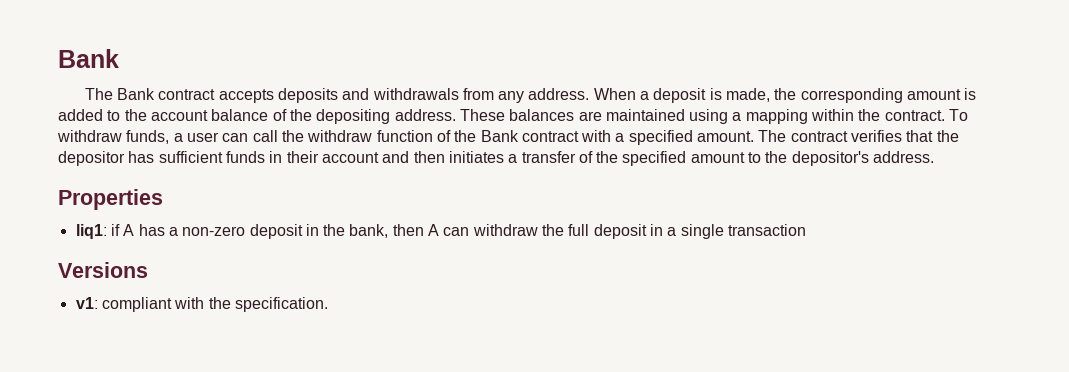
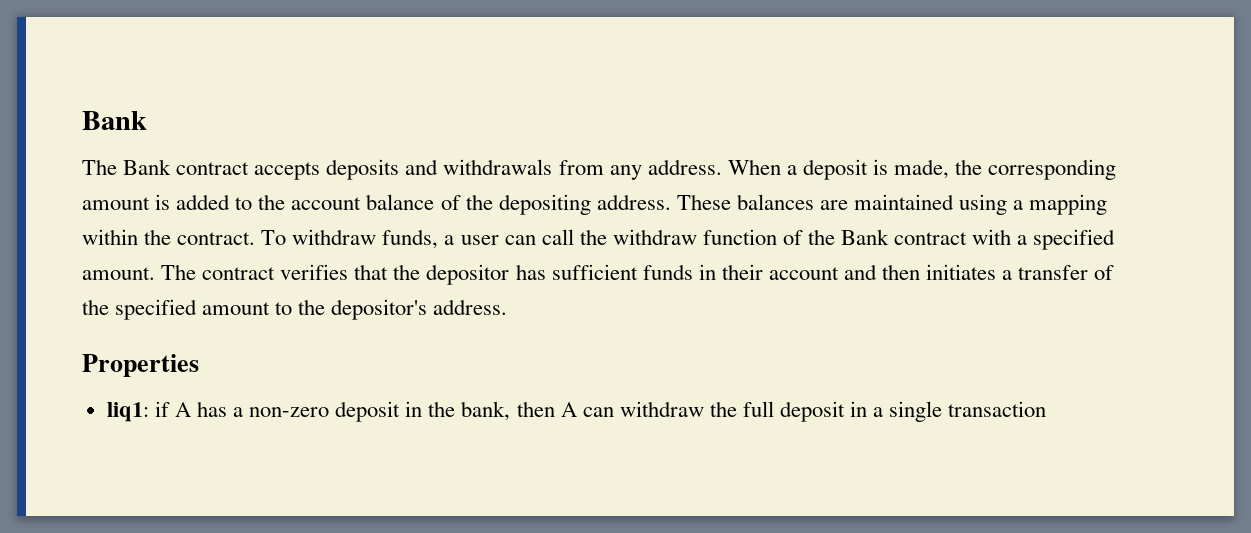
[58,262,148,278] [75,297,328,312] // Versions // v1: compliant with the specification. -> (1047, 409) none

